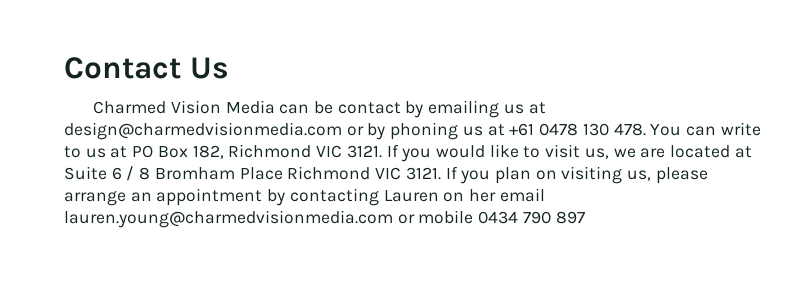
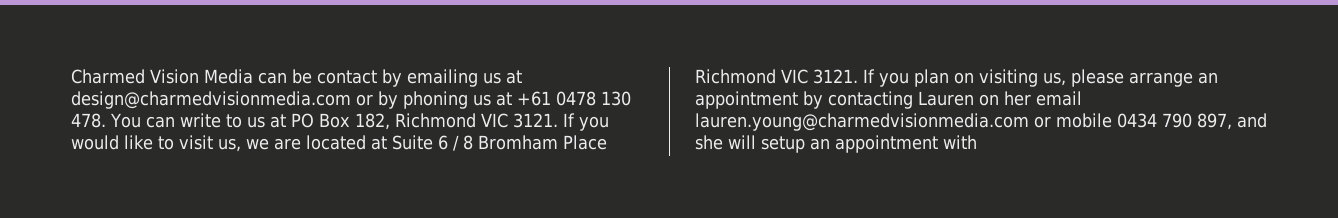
[64,57,229,79] Contact Us // -> (71, 76) none
[555,211,585,224] 897 -> [1197,113,1267,130] [695,135,977,153] 897, and she will setup an appointment with

